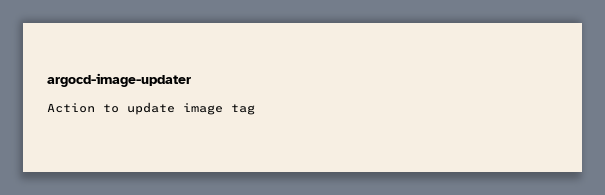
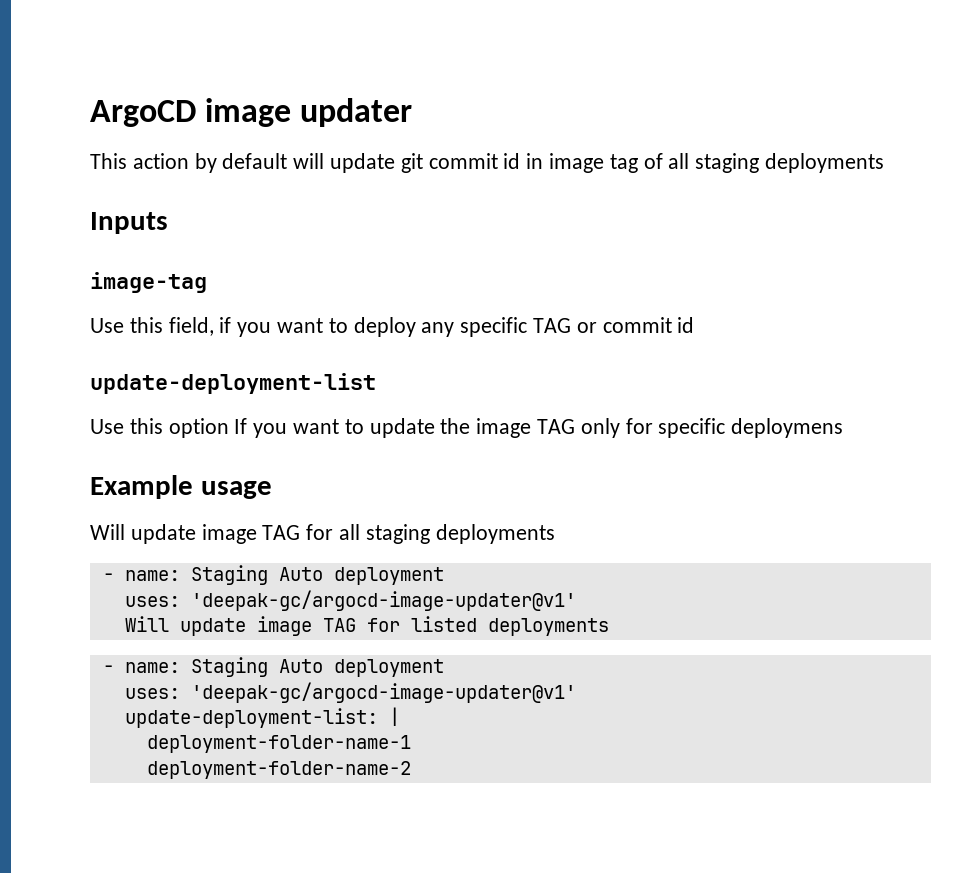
[47,73,191,87] [47,102,255,115] argocd-image-updater // Action to update image tag -> [90,98,413,127] [90,153,885,173] [90,212,168,234] [90,272,207,293] [90,317,695,337] [90,373,376,394] [90,418,844,438] [90,475,272,499] [90,524,555,544] [102,565,444,585] [124,590,576,611] [124,616,609,636] [102,657,444,677] [124,682,576,703] [124,707,400,728] [146,735,411,753] [146,761,411,779] ArgoCD image updater // This action by default will update git commit id in image tag of all staging deployments // Inputs // image-tag // Use this field, if you want to deploy any specific TAG or commit id // update-deployment-list // Use this option If you want to update the image TAG only for specific deploymens // Example usage // Will update image TAG for all staging deployments // - name: Staging Auto deployment // uses: 'deepak-gc/argocd-image-updater@v1' // Will update image TAG for listed deployments // - name: Staging Auto deployment // uses: 'deepak-gc/argocd-image-updater@v1' // update-deployment-list: | // deployment-folder-name-1 // deployment-folder-name-2

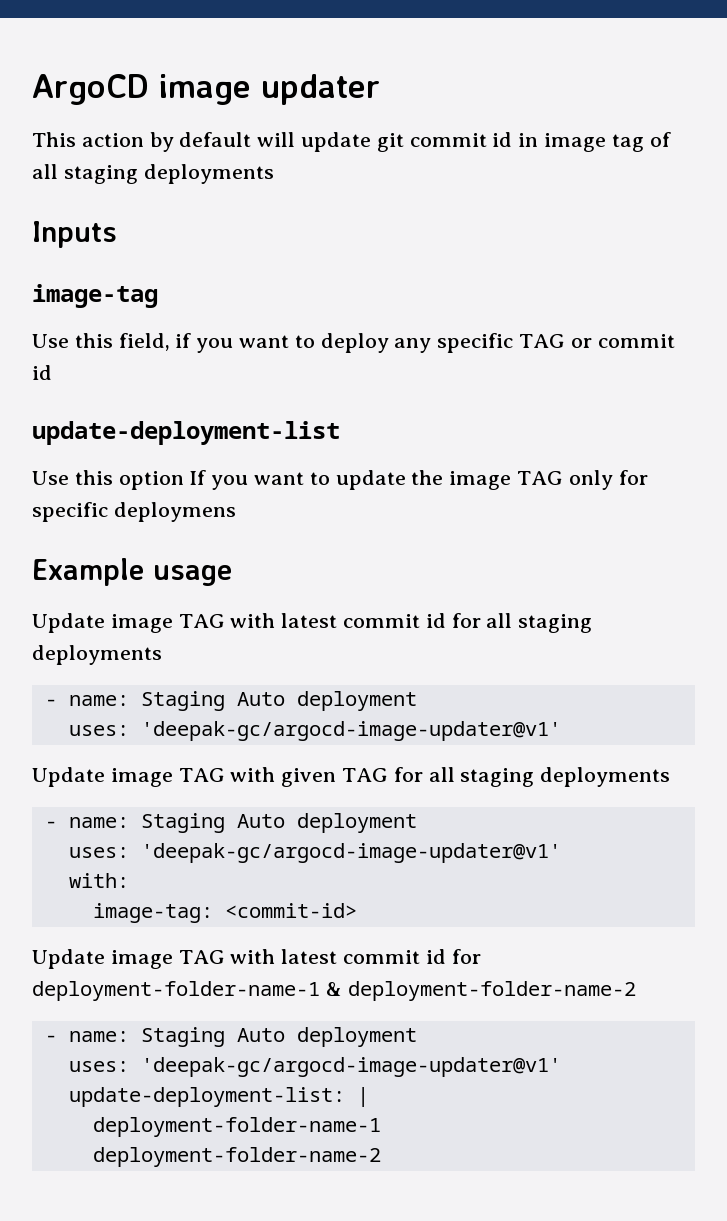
[90,524,257,544] Will update image -> [32,613,593,633] [32,645,162,665] [44,691,417,711] [68,721,561,741] [32,767,337,787] Update image TAG with latest commit id for all staging deployments // - name: Staging Auto deployment // uses: 'deepak-gc/argocd-image-updater@v1' // Update image TAG with given
[124,616,609,636] Will update image TAG for listed deployments -> [68,873,129,888] [92,903,357,923] [32,949,481,969] [32,981,636,1001] with: // image-tag: <commit-id> // Update image TAG with latest commit id for deployment-folder-name-1 & deployment-folder-name-2

